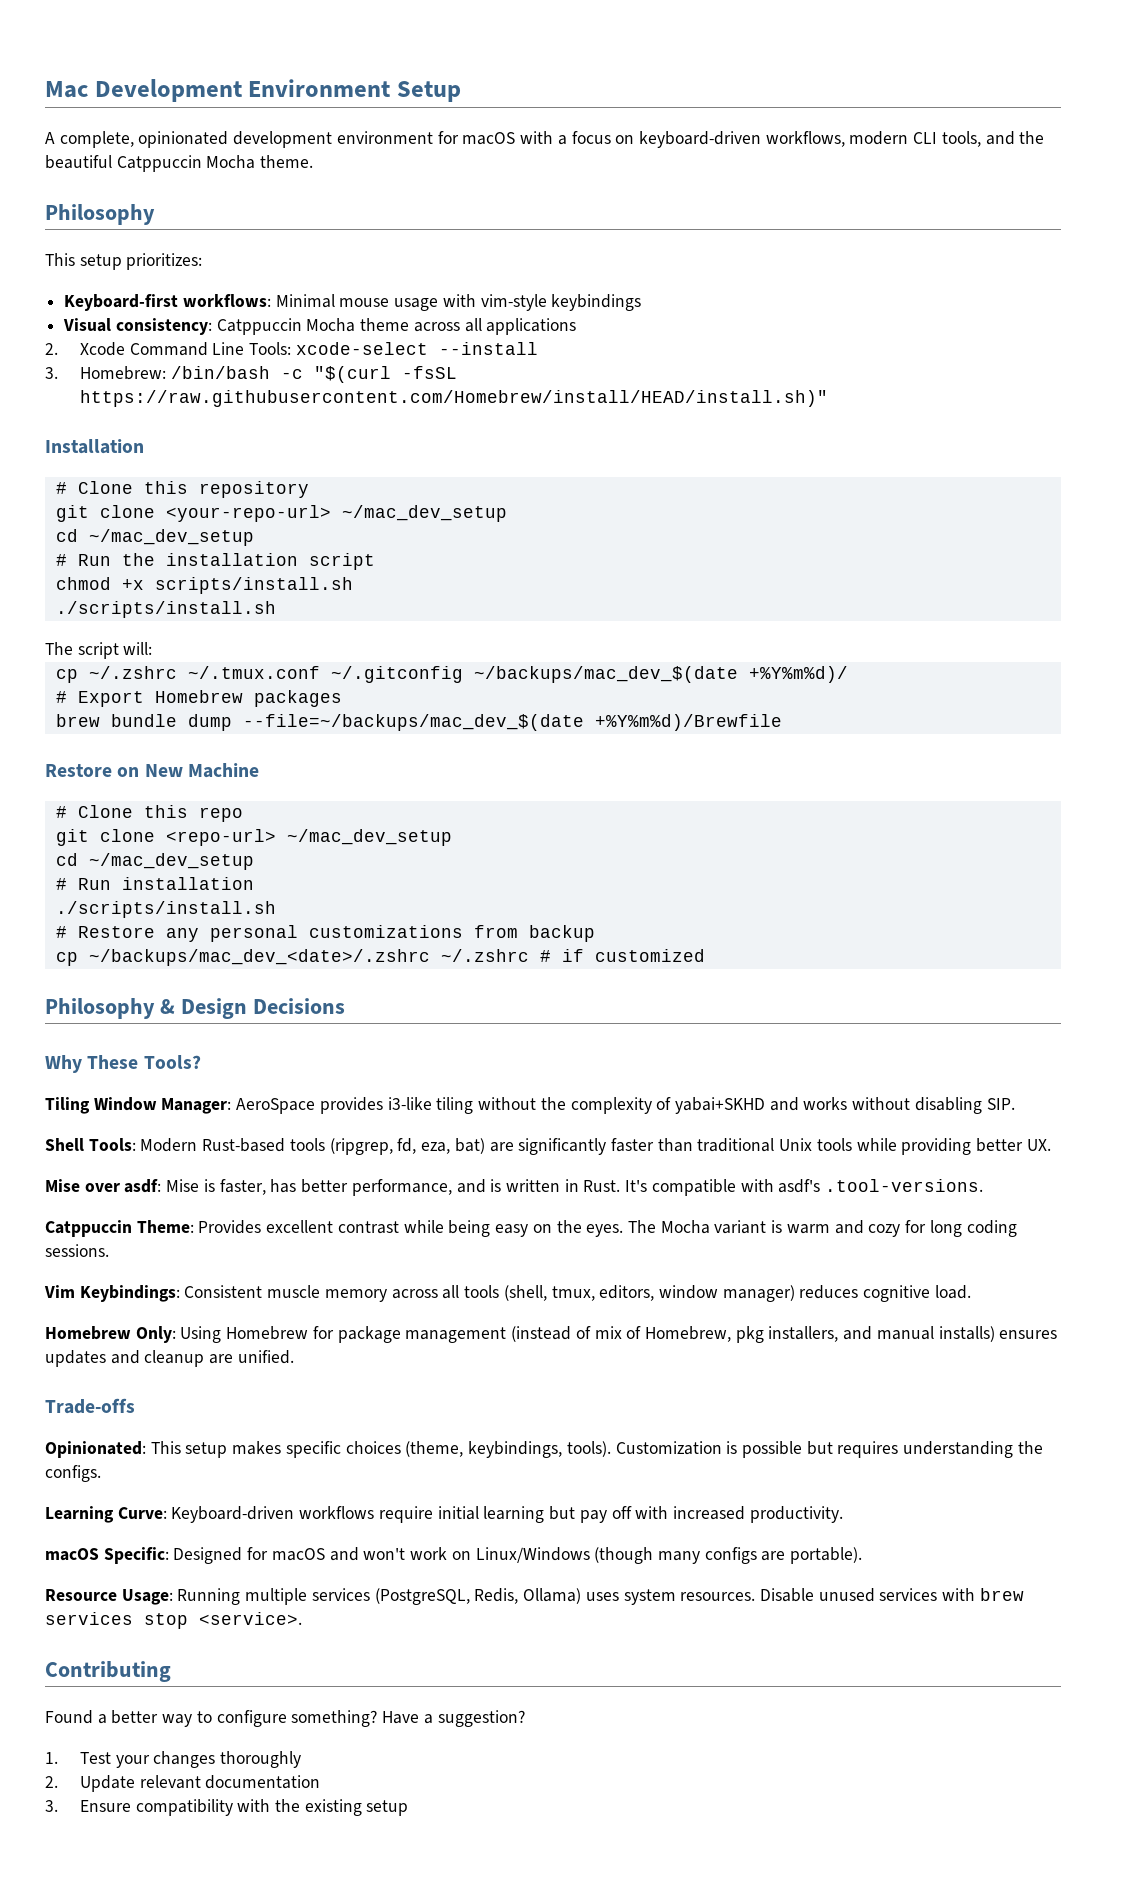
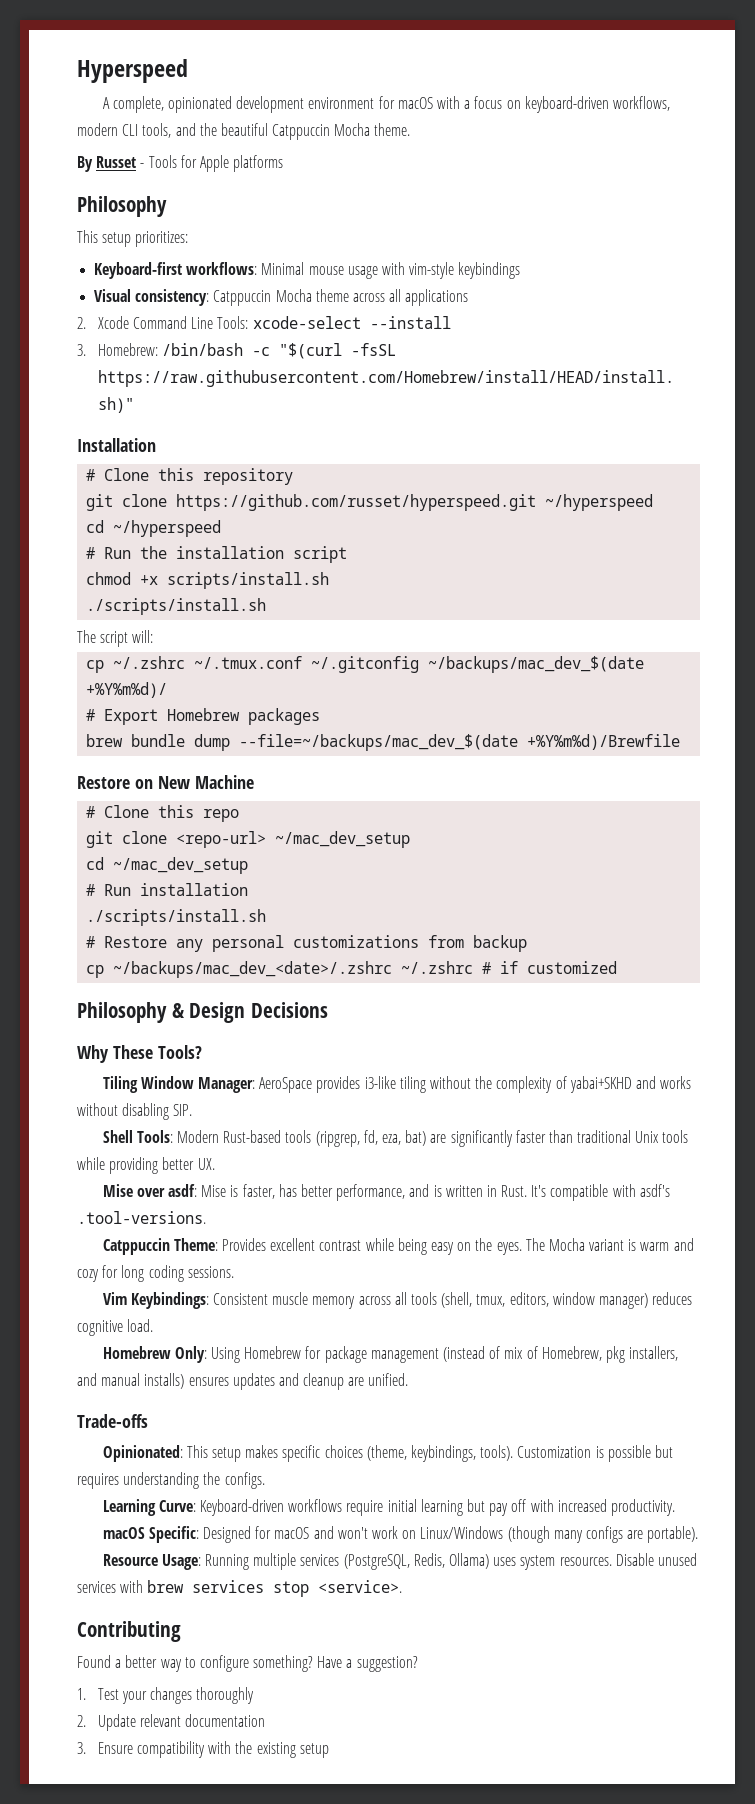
[45,79,461,102] Mac Development Environment Setup -> [77,59,188,83] Hyperspeed
(314, 161) none -> [77,155,284,172] // By Russet - Tools for Apple platforms
[165,505,507,522] [55,529,254,546] <your-repo-url> ~/mac_dev_setup // cd ~/mac_dev_setup -> [176,494,654,511] [86,520,222,537] https://github.com/russet/hyperspeed.git ~/hyperspeed // cd ~/hyperspeed

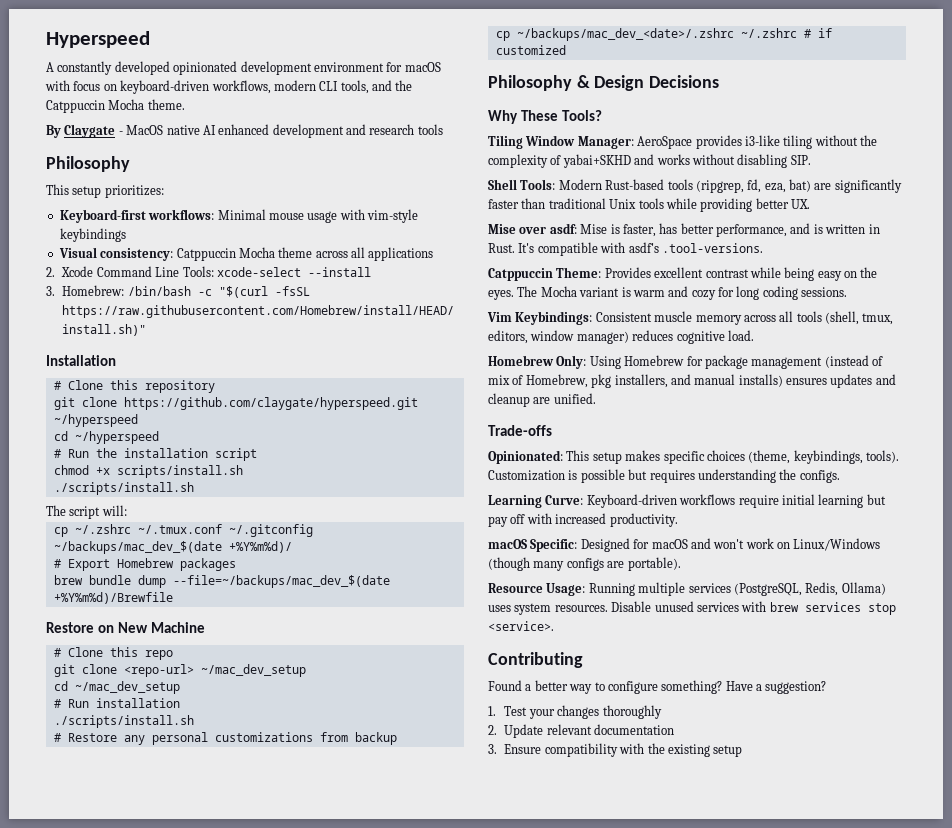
[112,96,164,113] complete, -> [57,61,170,75] constantly developed
[464,100,471,109] a -> (70, 85) none
[220,123,268,136] beautiful -> (413, 85) none
[96,155,284,172] Russet - Tools for Apple platforms -> [64,124,443,138] Claygate - MacOS native AI enhanced development and research tools
[176,494,537,511] https://github.com/russet/hyperspeed.git -> [123,397,418,410] https://github.com/claygate/hyperspeed.git

